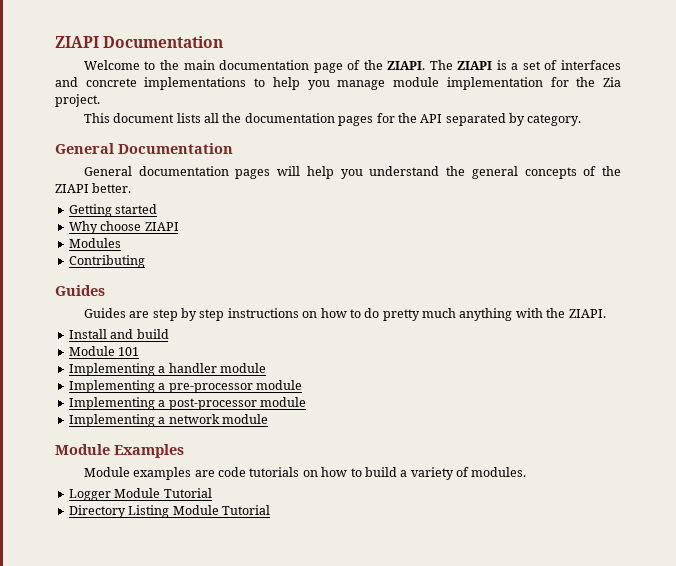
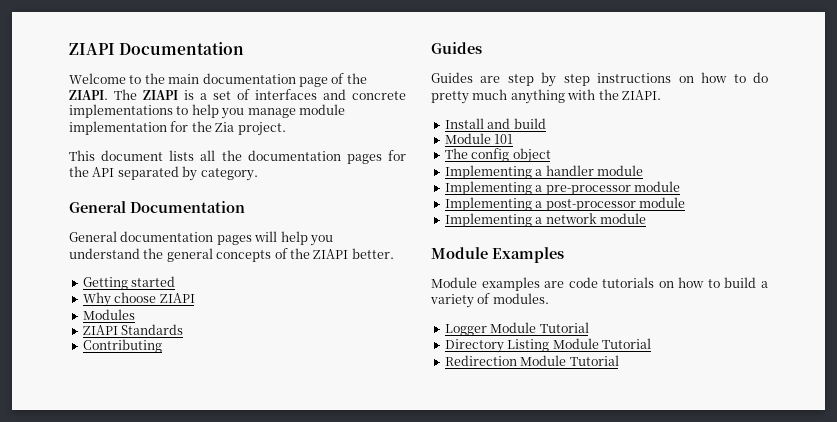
(121, 243) none -> [82,324,184,335] // ZIAPI Standards
(140, 351) none -> [444,148,551,163] // The config object
(270, 510) none -> [444,355,619,366] // Redirection Module Tutorial

